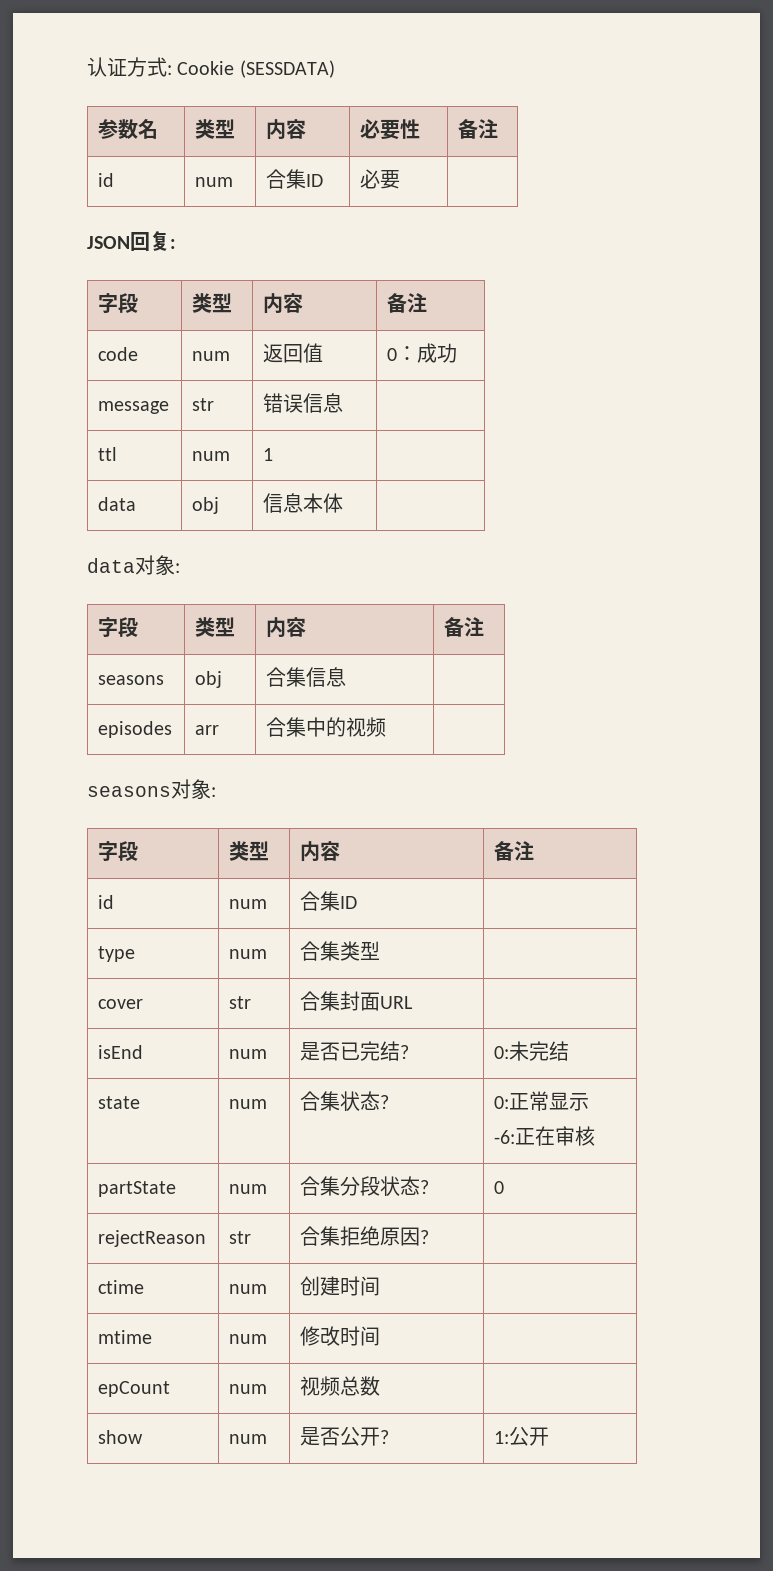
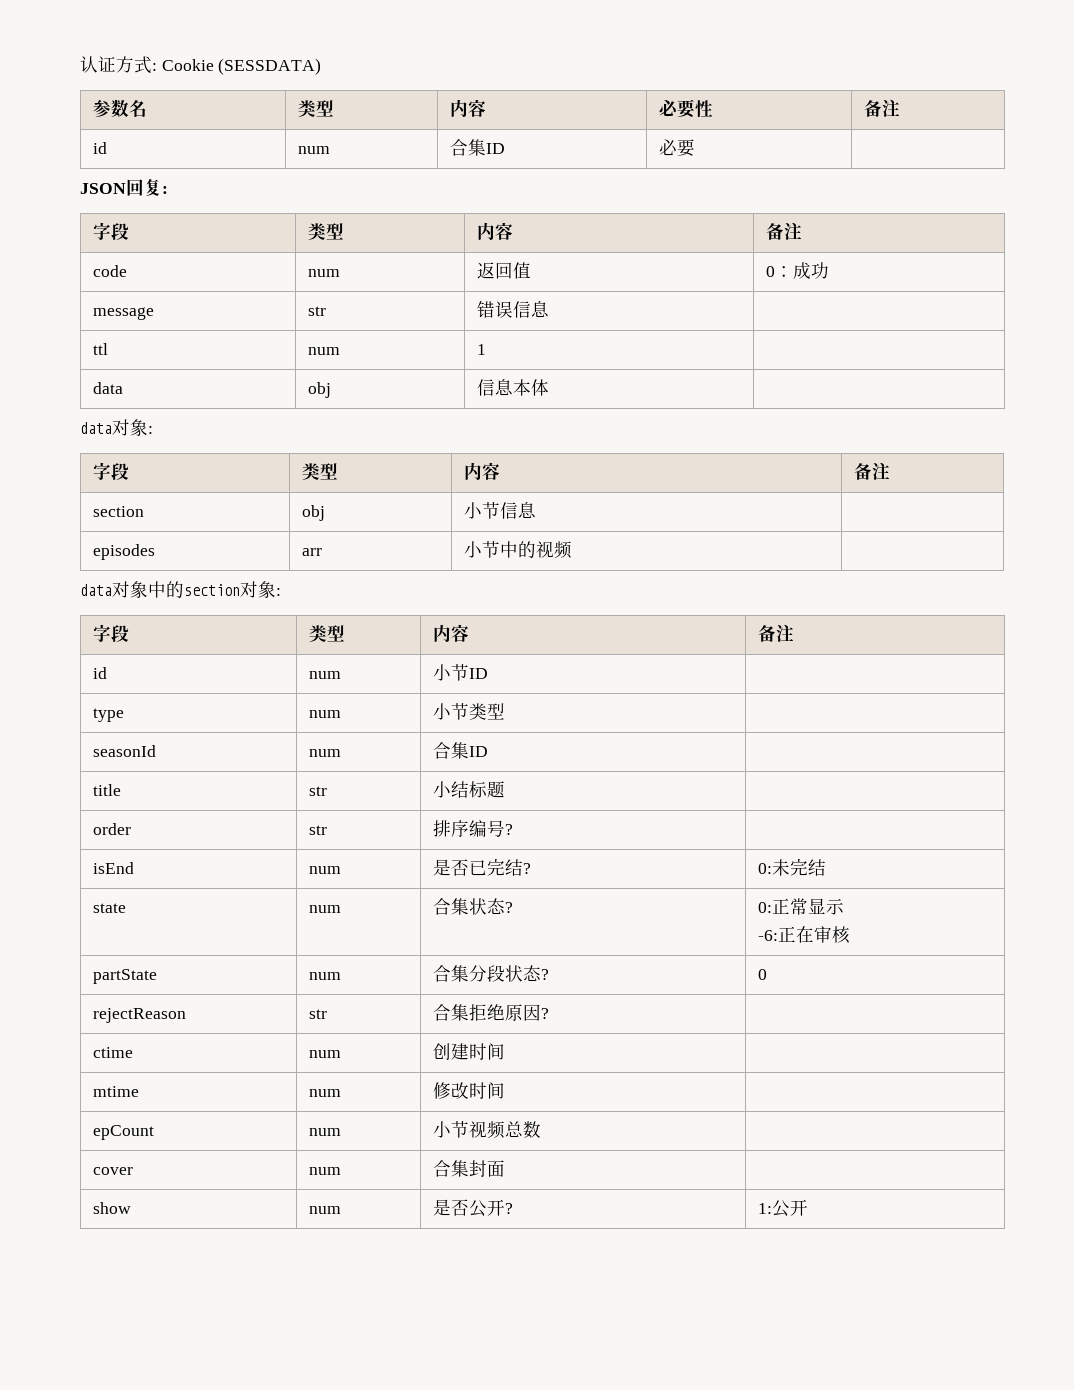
[98,675,165,685] [195,671,223,688] [266,667,307,687] seasons | obj | 合集 -> [92,506,144,517] [301,505,325,521] [463,502,500,519] section | obj | 小节
[266,717,307,737] 合集 -> [463,541,500,558] 小节
[87,786,171,797] seasons -> [80,581,240,598] data对象中的section
[300,891,341,911] 合集 -> [432,664,469,681] 小节
[300,941,341,961] 合集 -> [432,703,469,720] 小节
[98,999,144,1009] [229,996,252,1009] [300,991,414,1011] cover | str | 合集封面URL -> [92,745,156,757] [308,749,341,757] [432,742,488,759] [92,784,121,796] [308,786,327,796] [432,781,505,798] [92,823,131,835] [308,825,327,835] [432,820,513,837] seasonId | num | 合集ID | // title | str | 小结标题 | // order | str | 排序编号?
(268, 1389) none -> [432,1121,469,1138] 小节
(381, 1386) none -> [92,1167,133,1175] [308,1167,341,1175] [432,1160,505,1177] // cover | num | 合集封面 |

